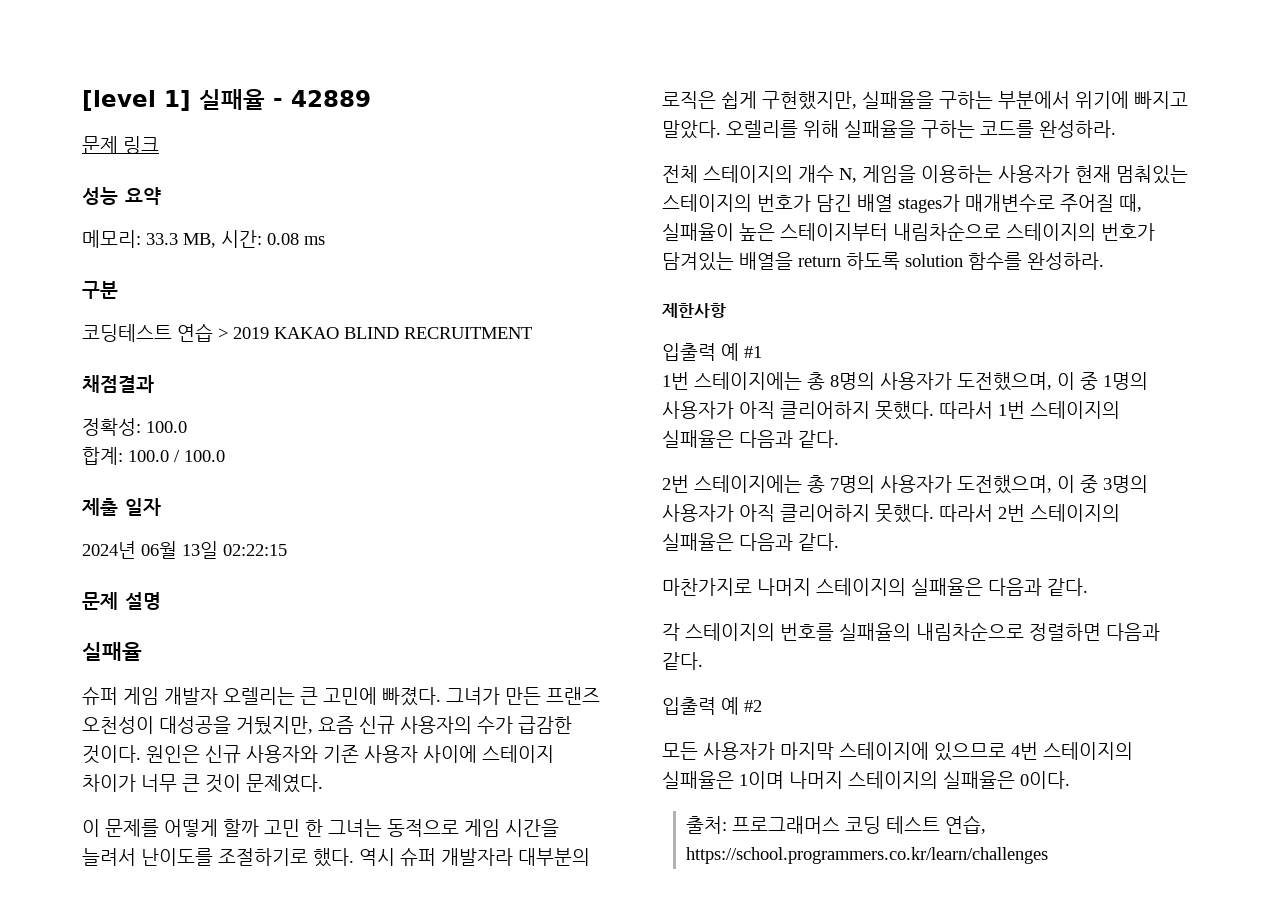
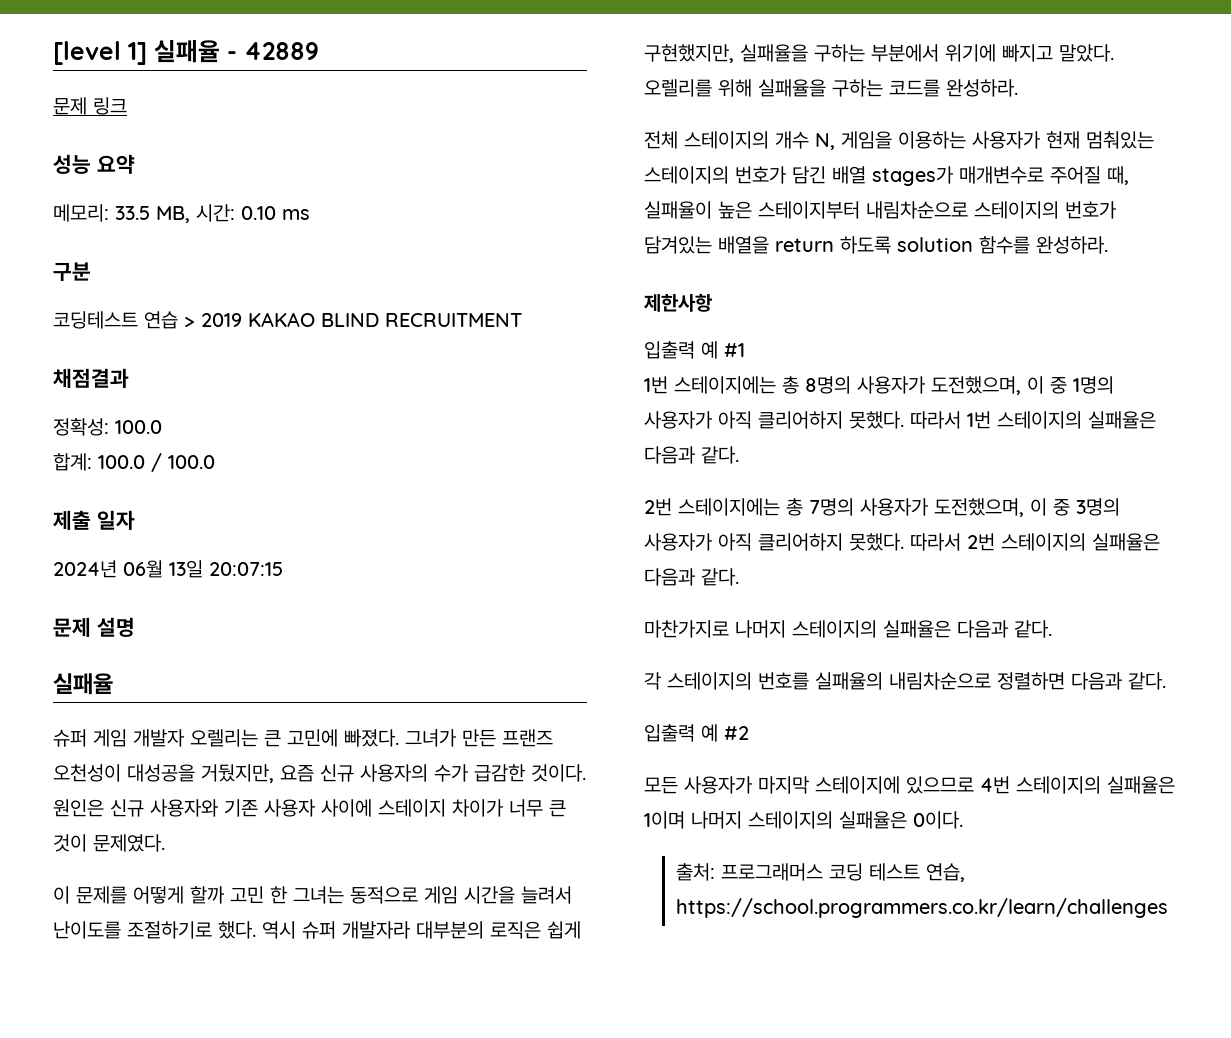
[146,233,178,245] 33.3 -> [115,206,150,220] 33.5
[267,233,299,245] 0.08 -> [241,206,276,220] 0.10
[223,544,287,556] 02:22:15 -> [209,562,283,576] 20:07:15

